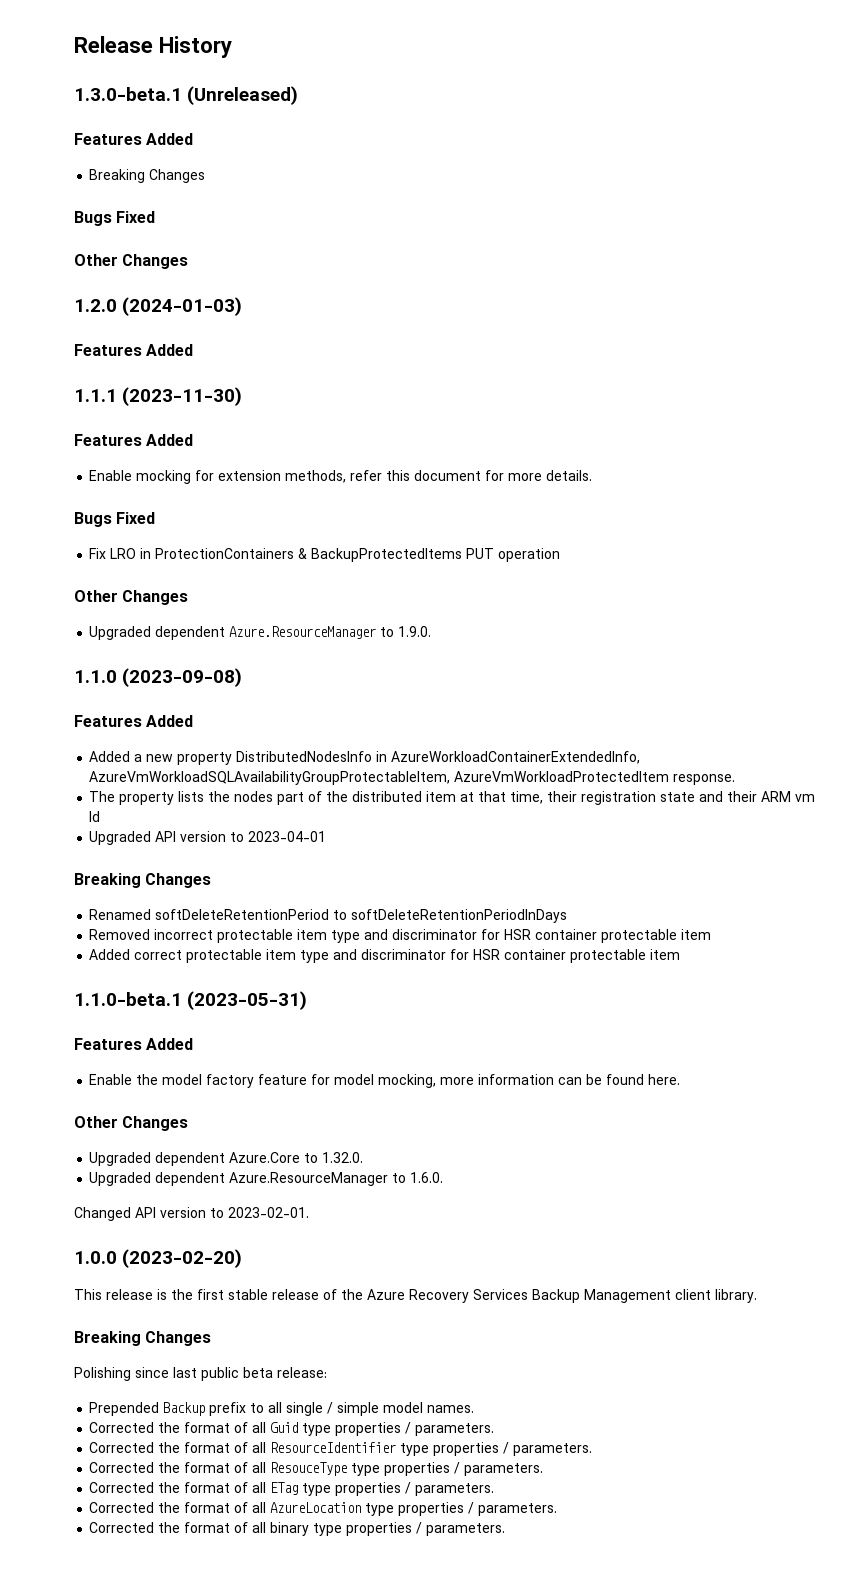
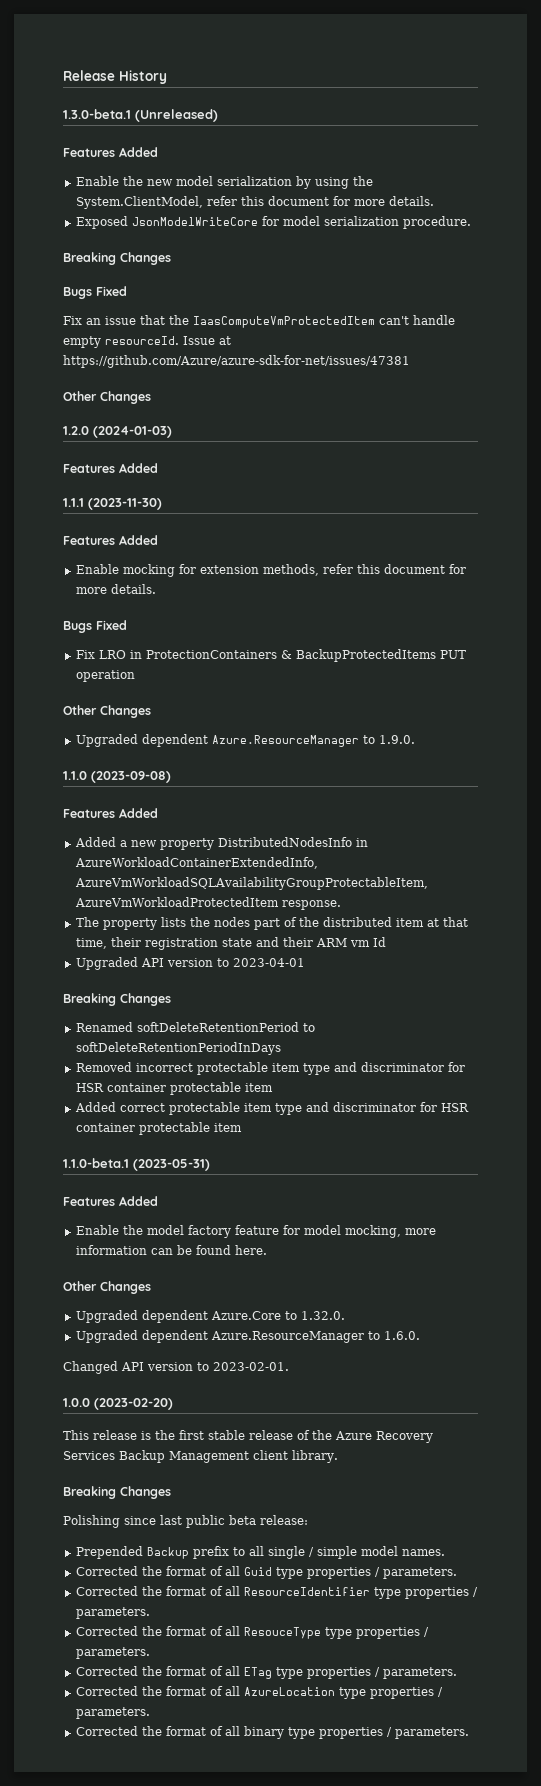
[89,169,206,183] [74,211,156,226] Breaking Changes // Bugs Fixed -> [75,176,373,189] [75,196,434,209] [75,216,471,229] [63,252,171,265] [63,286,127,299] [63,315,455,328] [63,336,231,348] [63,355,410,368] Enable the new model serialization by using the System.ClientModel, refer this document for more details. // Exposed JsonModelWriteCore for model serialization procedure. // Breaking Changes // Bugs Fixed // Fix an issue that the IaasComputeVmProtectedItem can't handle empty resourceId. Issue at https://github.com/Azure/azure-sdk-for-net/issues/47381

